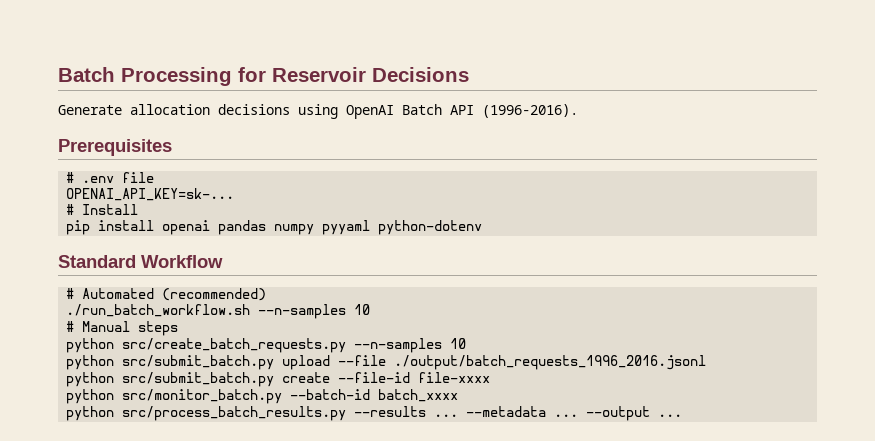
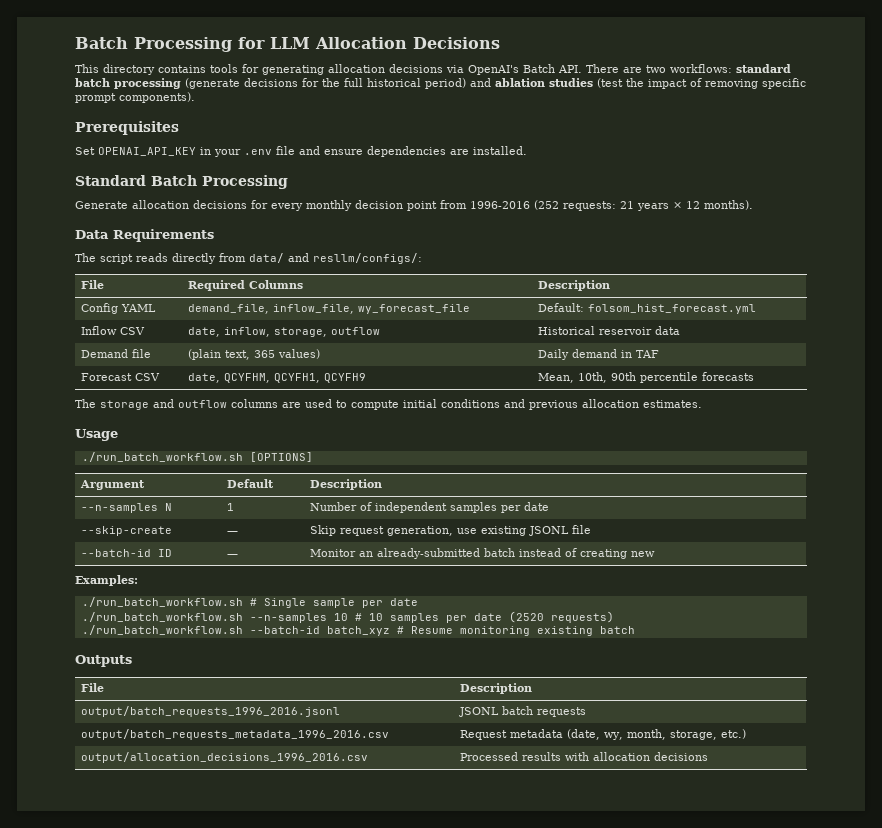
[272,67,366,82] Reservoir -> [270,37,407,49] LLM Allocation
[58,104,578,119] [58,139,172,156] [66,172,155,183] [66,188,235,201] [66,204,139,215] [66,220,483,235] [58,255,223,268] [66,288,267,301] [66,304,371,319] [66,321,179,336] [66,338,467,353] [66,355,707,370] [66,372,491,387] [66,389,459,404] [66,406,683,421] Generate allocation decisions using OpenAI Batch API (1996-2016). // Prerequisites // # .env file // OPENAI_API_KEY=sk-... // # Install // pip install openai pandas numpy pyyaml python-dotenv // Standard Workflow // # Automated (recommended) // ./run_batch_workflow.sh --n-samples 10 // # Manual steps // python src/create_batch_requests.py --n-samples 10 // python src/submit_batch.py upload --file ./output/batch_requests_1996_2016.jsonl // python src/submit_batch.py create --file-id file-xxxx // python src/monitor_batch.py --batch-id batch_xxxx // python src/process_batch_results.py --results ... --metadata ... --output ... -> [75,64,791,75] [75,78,806,89] [75,92,195,103] [75,121,179,135] [75,146,527,157] [75,175,288,189] [75,200,753,211] [75,229,214,242] [75,253,422,264] [80,280,104,289] [187,280,303,291] [537,280,610,291] [80,303,156,314] [187,304,470,314] [537,303,756,314] [80,326,145,335] [187,327,380,337] [537,326,680,335] [80,349,151,358] [187,349,320,360] [537,349,659,360] [80,373,160,381] [187,373,366,383] [537,372,754,383] [75,399,702,410] [75,429,118,441] [81,452,313,462] [79,480,145,490] [226,479,274,488] [309,479,382,490] [80,503,172,513] [226,503,234,511] [309,502,549,513] [80,526,172,536] [226,531,238,534] [309,525,591,536] [80,549,172,557] [226,554,238,557] [309,548,655,559] [75,575,138,586] [81,597,418,608] [81,611,614,623] [81,625,635,636] [75,655,132,667] [80,683,104,692] [459,683,532,694] [80,706,340,717] [458,706,586,717] [80,729,389,740] [459,729,746,740] [80,752,368,763] [459,752,708,761] This directory contains tools for generating allocation decisions via OpenAI's Batch API. There are two workflows: standard batch processing (generate decisions for the full historical period) and ablation studies (test the impact of removing specific prompt components). // Prerequisites // Set OPENAI_API_KEY in your .env file and ensure dependencies are installed. // Standard Batch Processing // Generate allocation decisions for every monthly decision point from 1996-2016 (252 requests: 21 years × 12 months). // Data Requirements // The script reads directly from data/ and resllm/configs/: // File | Required Columns | Description // Config YAML | demand_file, inflow_file, wy_forecast_file | Default: folsom_hist_forecast.yml // Inflow CSV | date, inflow, storage, outflow | Historical reservoir data // Demand file | (plain text, 365 values) | Daily demand in TAF // Forecast CSV | date, QCYFHM, QCYFH1, QCYFH9 | Mean, 10th, 90th percentile forecasts // The storage and outflow columns are used to compute initial conditions and previous allocation estimates. // Usage // ./run_batch_workflow.sh [OPTIONS] // Argument | Default | Description // --n-samples N | 1 | Number of independent samples per date // --skip-create | — | Skip request generation, use existing JSONL file // --batch-id ID | — | Monitor an already-submitted batch instead of creating new // Examples: // ./run_batch_workflow.sh # Single sample per date // ./run_batch_workflow.sh --n-samples 10 # 10 samples per date (2520 requests) // ./run_batch_workflow.sh --batch-id batch_xyz # Resume monitoring existing batch // Outputs // File | Description // output/batch_requests_1996_2016.jsonl | JSONL batch requests // output/batch_requests_metadata_1996_2016.csv | Request metadata (date, wy, month, storage, etc.) // output/allocation_decisions_1996_2016.csv | Processed results with allocation decisions

